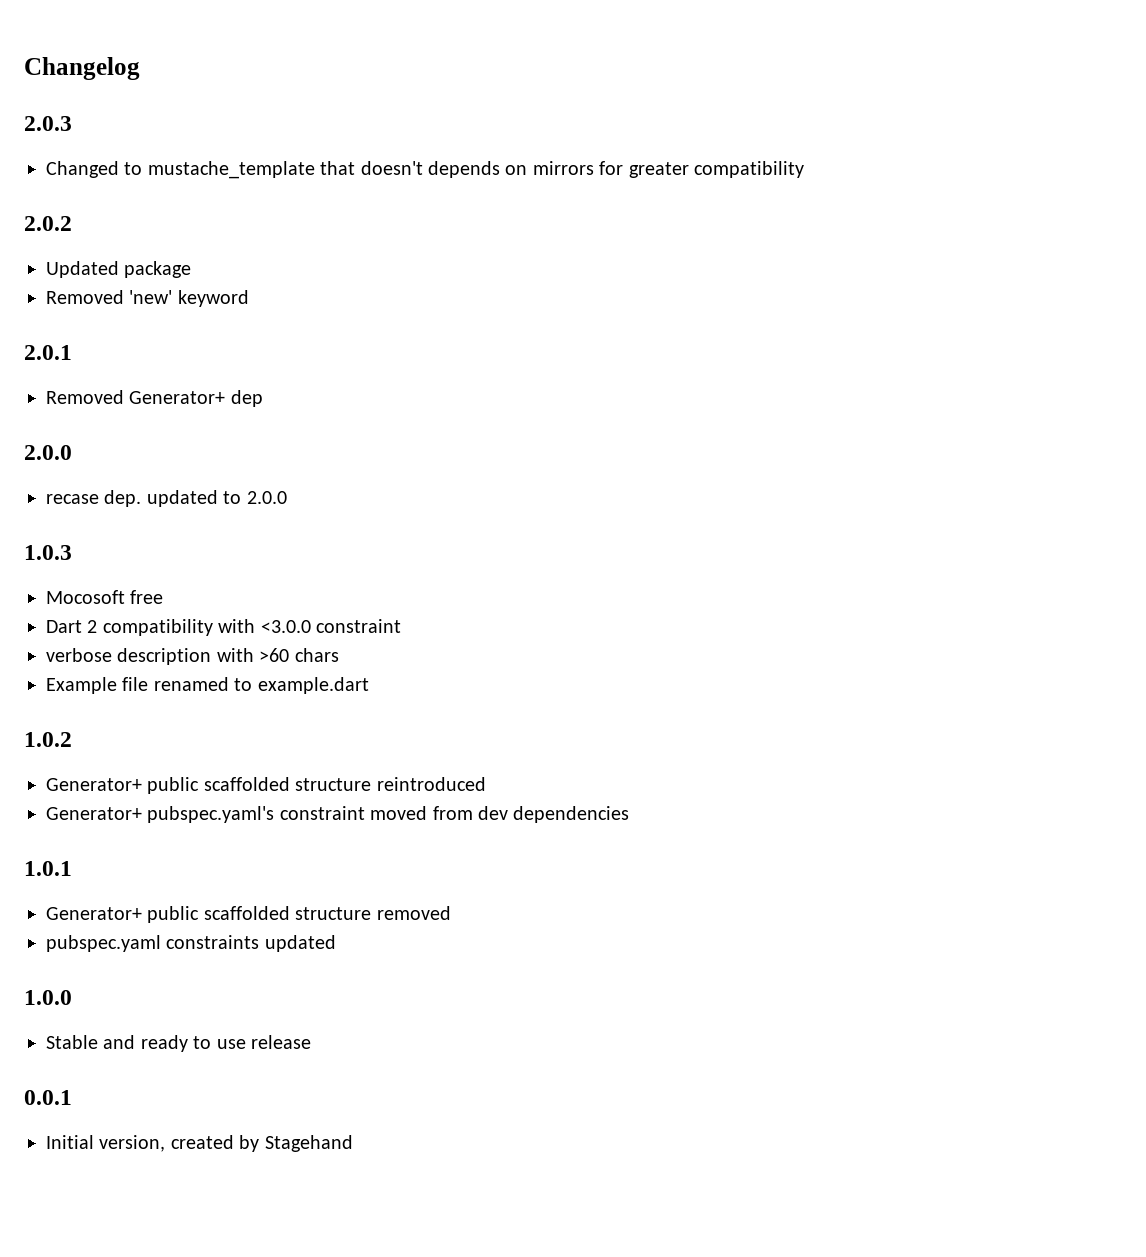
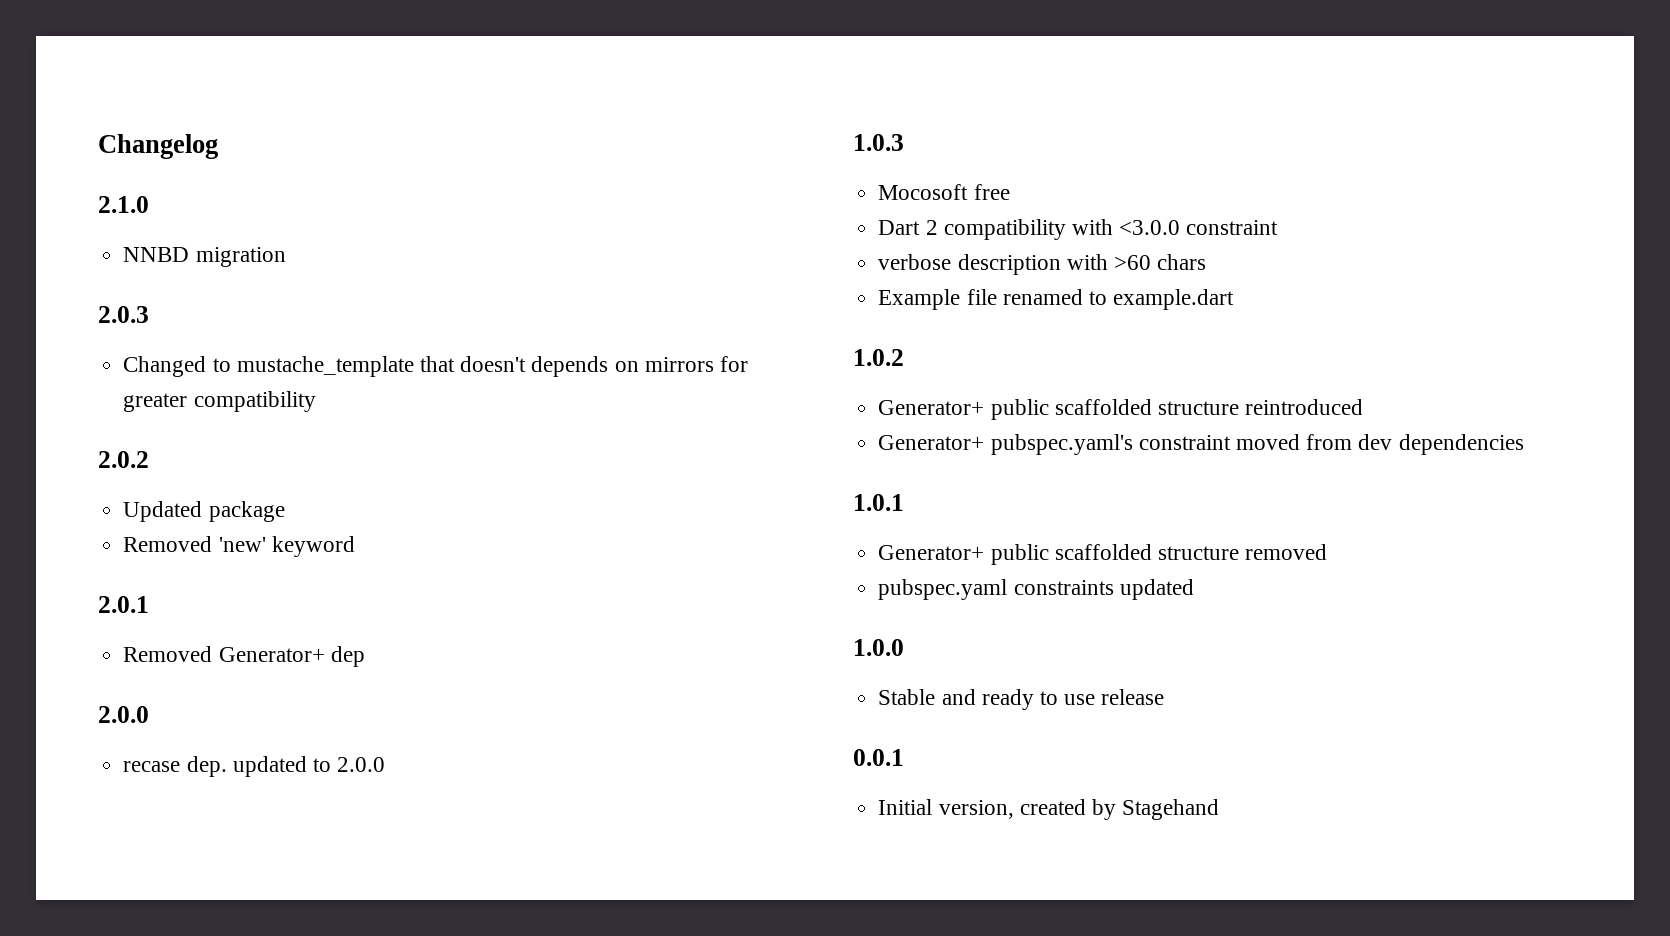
(140, 68) none -> [98,196,149,213] [123,247,286,267] // 2.1.0 // NNBD migration

